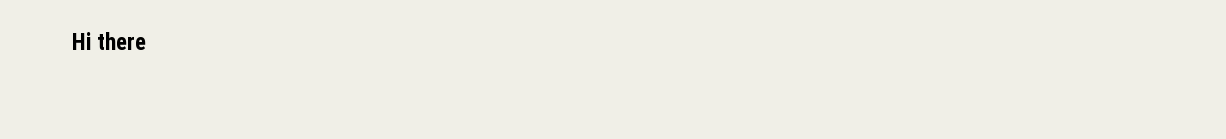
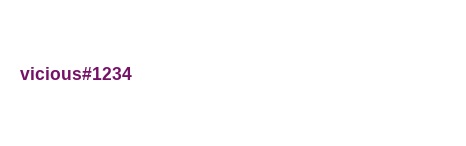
[72,32,147,50] Hi there -> [20,67,132,80] vicious#1234

